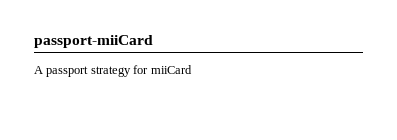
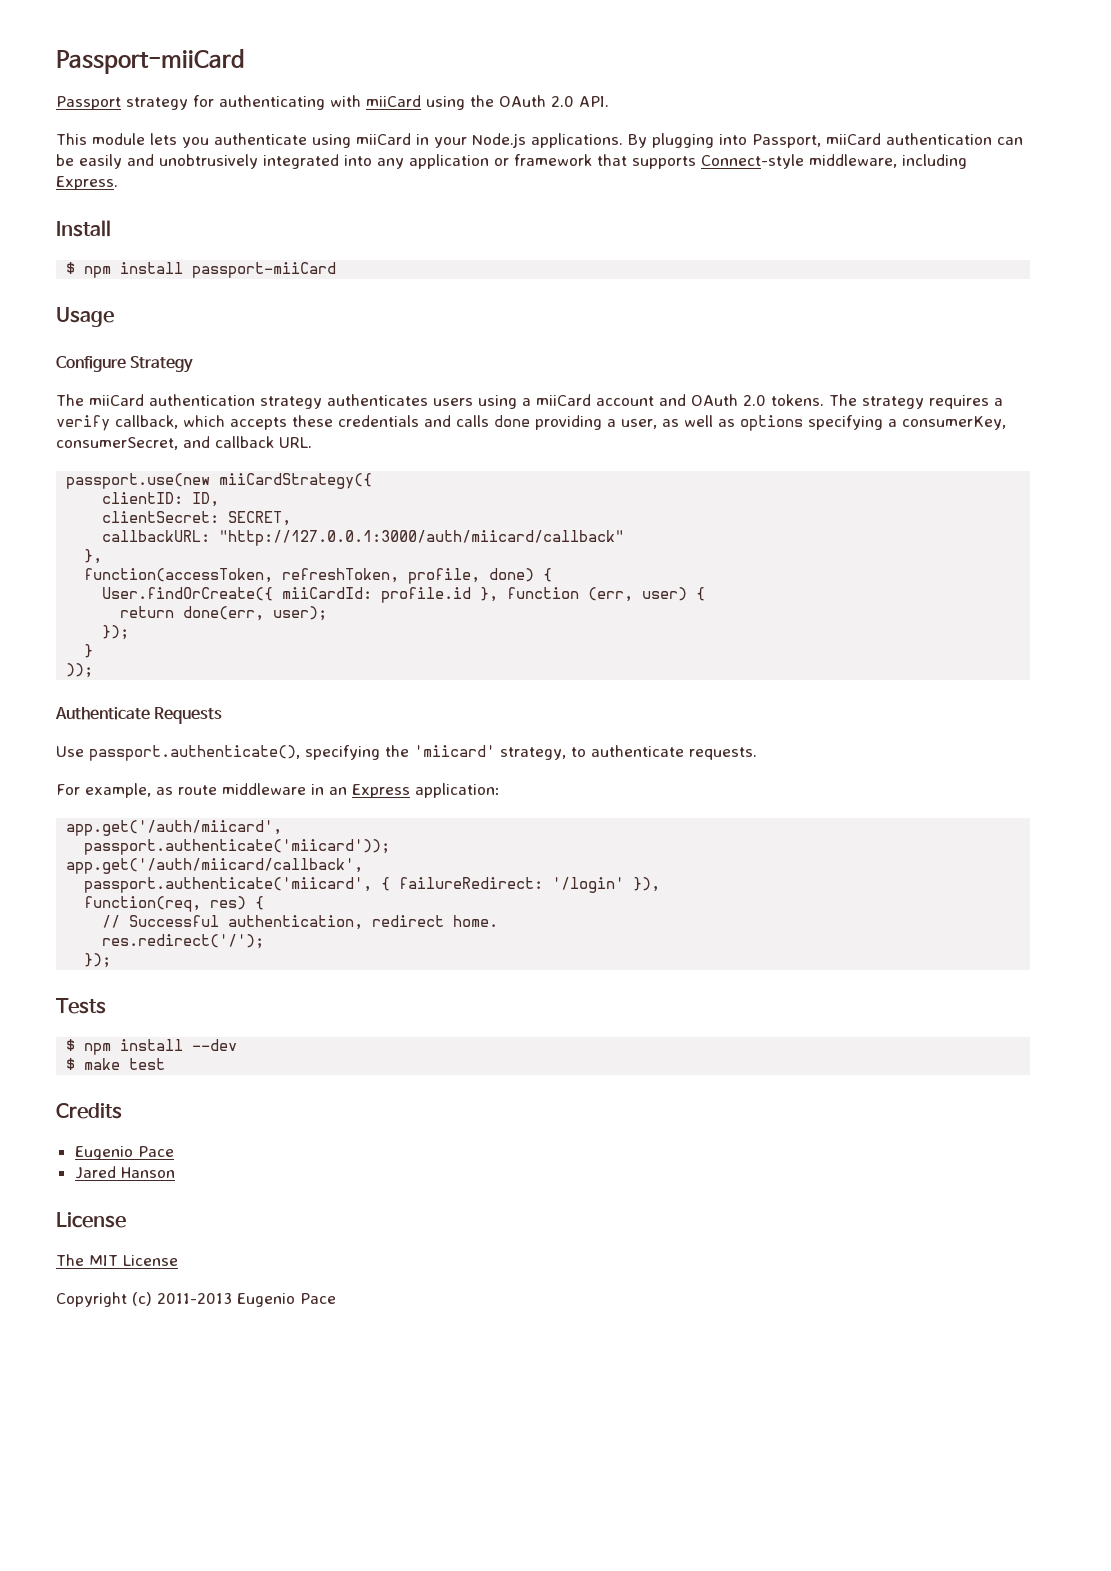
[34,35,153,48] [34,65,192,77] passport-miiCard // A passport strategy for miiCard -> [56,49,245,74] [56,95,609,110] [56,133,1023,148] [56,154,967,169] [56,176,118,190] [56,220,111,237] [66,262,337,278] [56,307,114,327] [56,356,194,373] [56,394,1003,409] [56,415,1006,431] [56,436,312,450] [66,473,373,489] [102,492,220,507] [102,511,292,526] [102,530,625,546] [84,549,103,564] [84,568,553,584] [102,587,706,603] [120,606,328,621] [102,625,130,640] [84,644,94,658] [66,663,94,678] [55,707,223,724] [56,745,757,761] [56,783,500,798] [66,820,283,836] [84,839,391,855] [66,858,364,874] [84,877,661,893] [84,896,265,912] [102,915,499,930] [102,934,265,949] [84,953,112,968] [56,998,106,1014] [66,1039,238,1055] [66,1058,166,1070] [56,1103,122,1119] [74,1146,174,1160] [74,1166,175,1179] [56,1212,126,1228] [56,1254,178,1266] [56,1292,336,1307] Passport-miiCard // Passport strategy for authenticating with miiCard using the OAuth 2.0 API. // This module lets you authenticate using miiCard in your Node.js applications. By plugging into Passport, miiCard authentication can be easily and unobtrusively integrated into any application or framework that supports Connect-style middleware, including Express. // Install // $ npm install passport-miiCard // Usage // Configure Strategy // The miiCard authentication strategy authenticates users using a miiCard account and OAuth 2.0 tokens. The strategy requires a verify callback, which accepts these credentials and calls done providing a user, as well as options specifying a consumerKey, consumerSecret, and callback URL. // passport.use(new miiCardStrategy({ // clientID: ID, // clientSecret: SECRET, // callbackURL: "http://127.0.0.1:3000/auth/miicard/callback" // }, // function(accessToken, refreshToken, profile, done) { // User.findOrCreate({ miiCardId: profile.id }, function (err, user) { // return done(err, user); // }); // } // )); // Authenticate Requests // Use passport.authenticate(), specifying the 'miicard' strategy, to authenticate requests. // For example, as route middleware in an Express application: // app.get('/auth/miicard', // passport.authenticate('miicard')); // app.get('/auth/miicard/callback', // passport.authenticate('miicard', { failureRedirect: '/login' }), // function(req, res) { // // Successful authentication, redirect home. // res.redirect('/'); // }); // Tests // $ npm install --dev // $ make test // Credits // Eugenio Pace // Jared Hanson // License // The MIT License // Copyright (c) 2011-2013 Eugenio Pace

